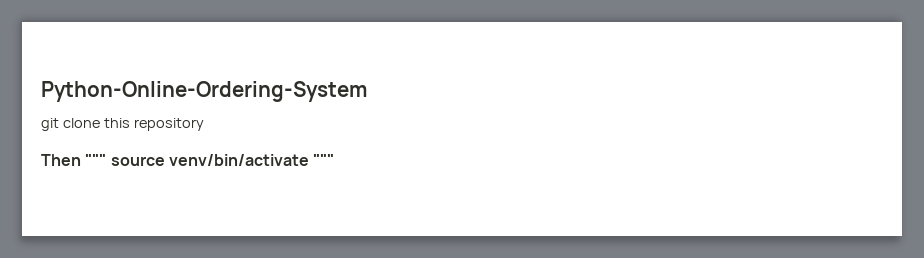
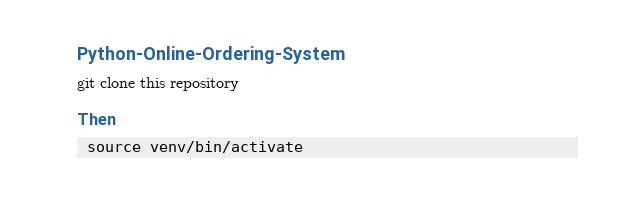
[85,154,107,166] """ -> (116, 119) //
[313,154,335,166] """ -> (303, 147) none

